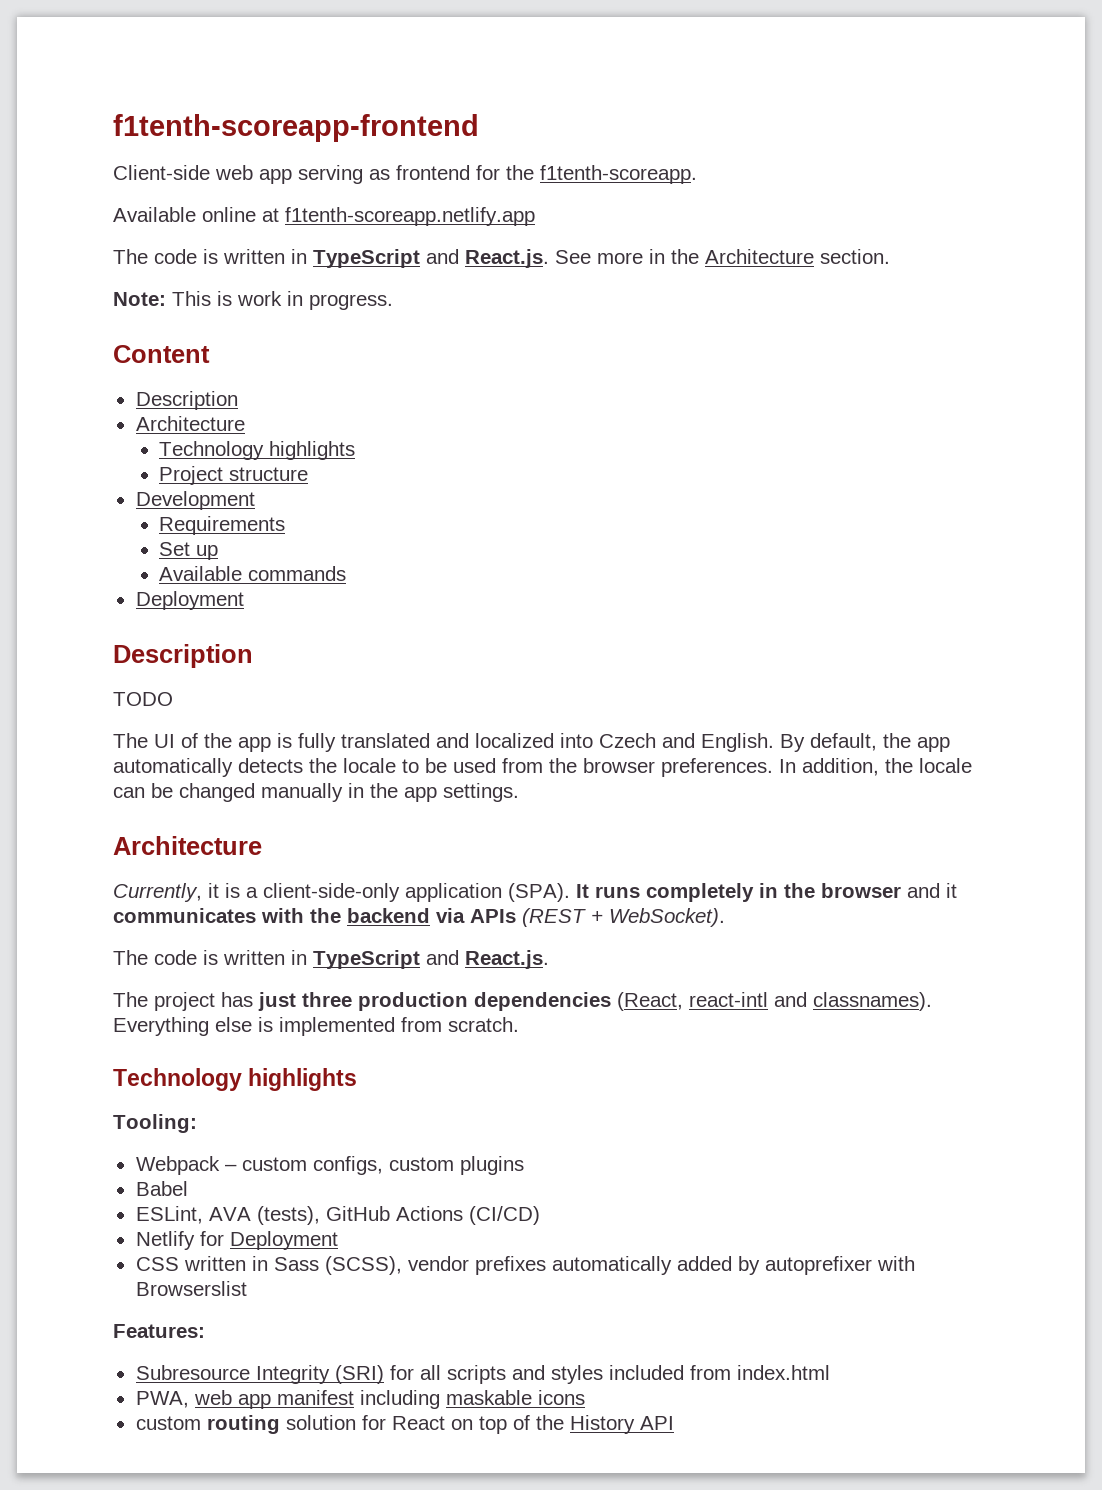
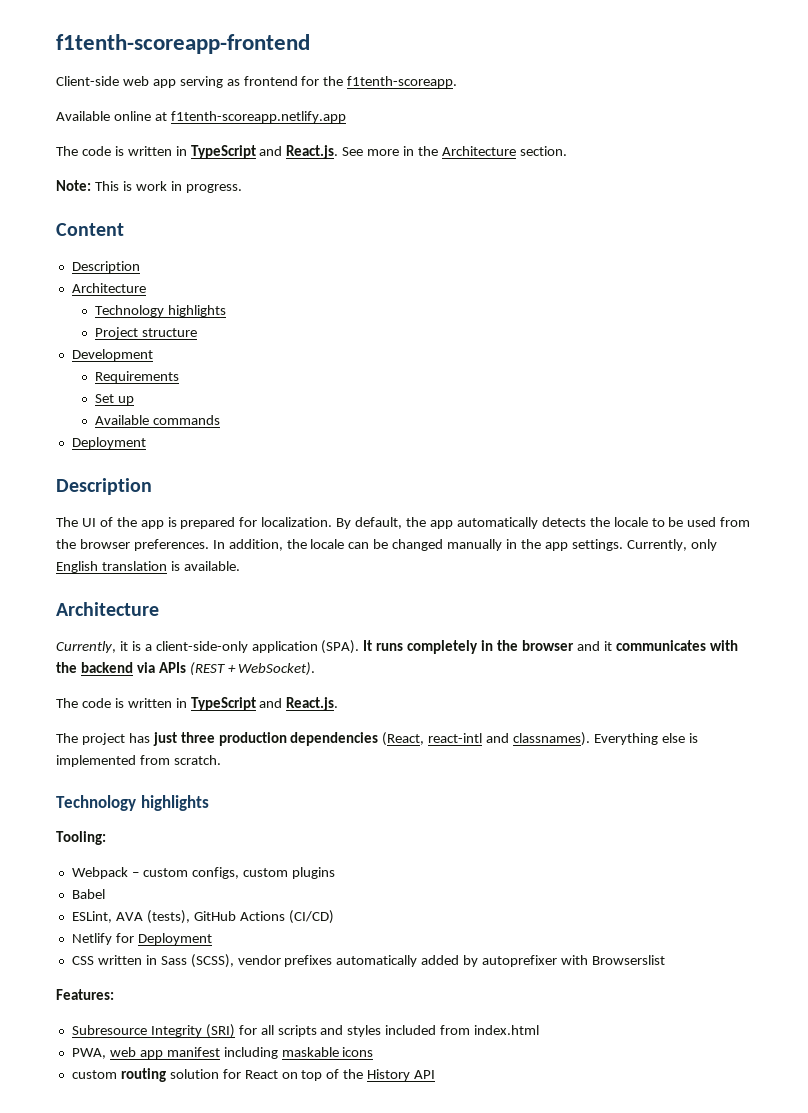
[113,692,173,706] // TODO -> (152, 486) none
[298,733,774,752] fully translated and localized into Czech and English. -> [180,517,333,529] prepared for localization.
(519, 792) none -> [626,539,717,551] [56,561,240,573] Currently, only English translation is available.

